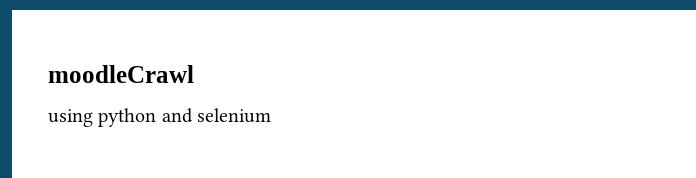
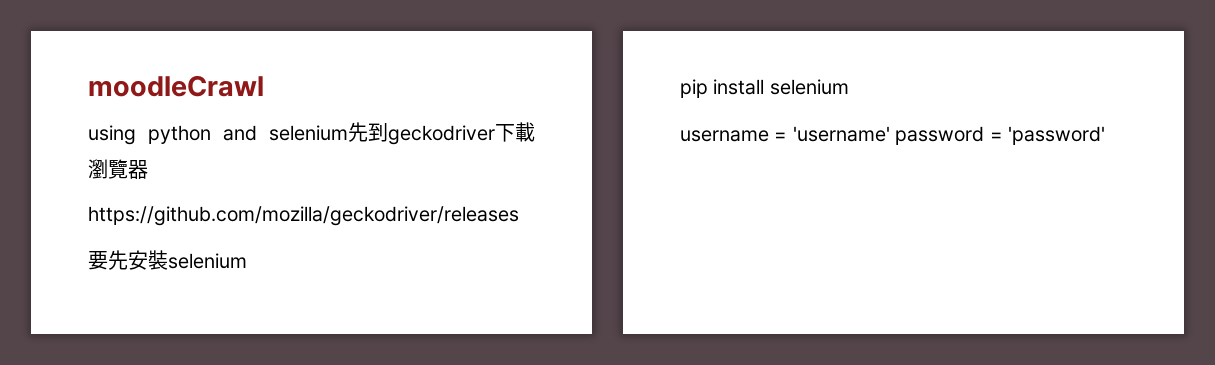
(272, 115) none -> [348,122,535,145] [88,159,148,179] [88,206,519,226] [88,250,247,270] [680,79,849,98] [680,126,1105,145] 先到geckodriver下載瀏覽器 // https://github.com/mozilla/geckodriver/releases // 要先安裝selenium // pip install selenium // username = 'username' password = 'password'

